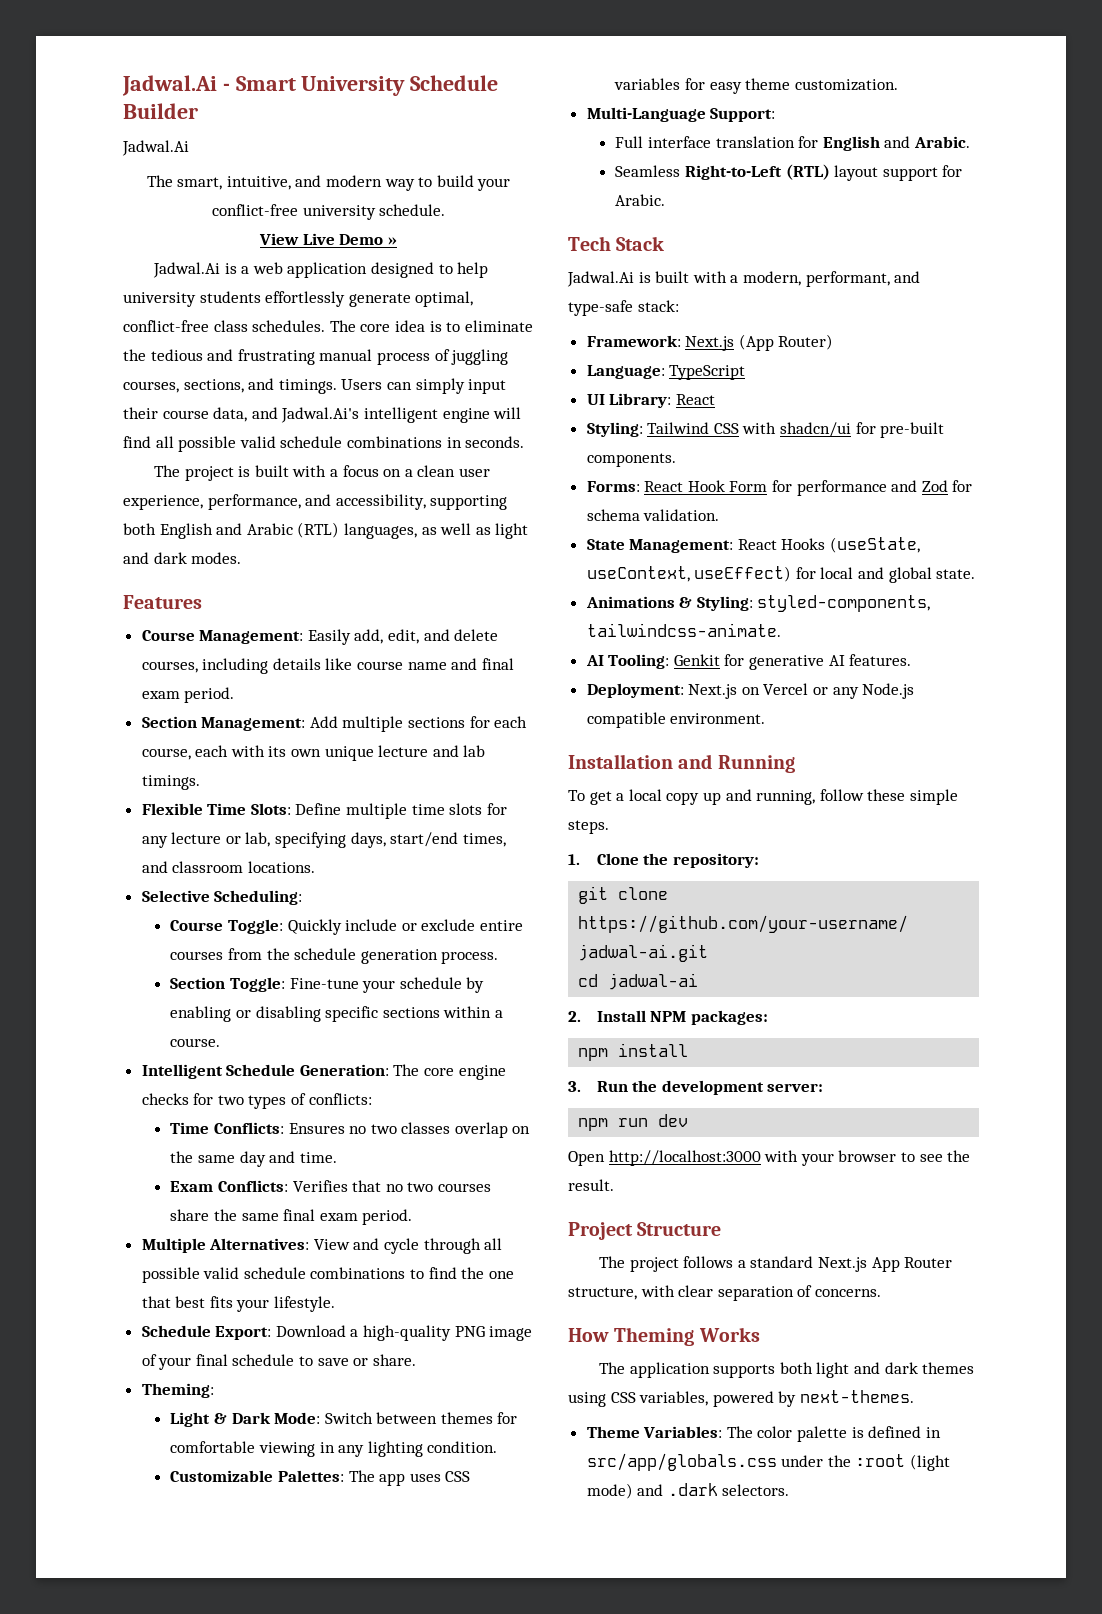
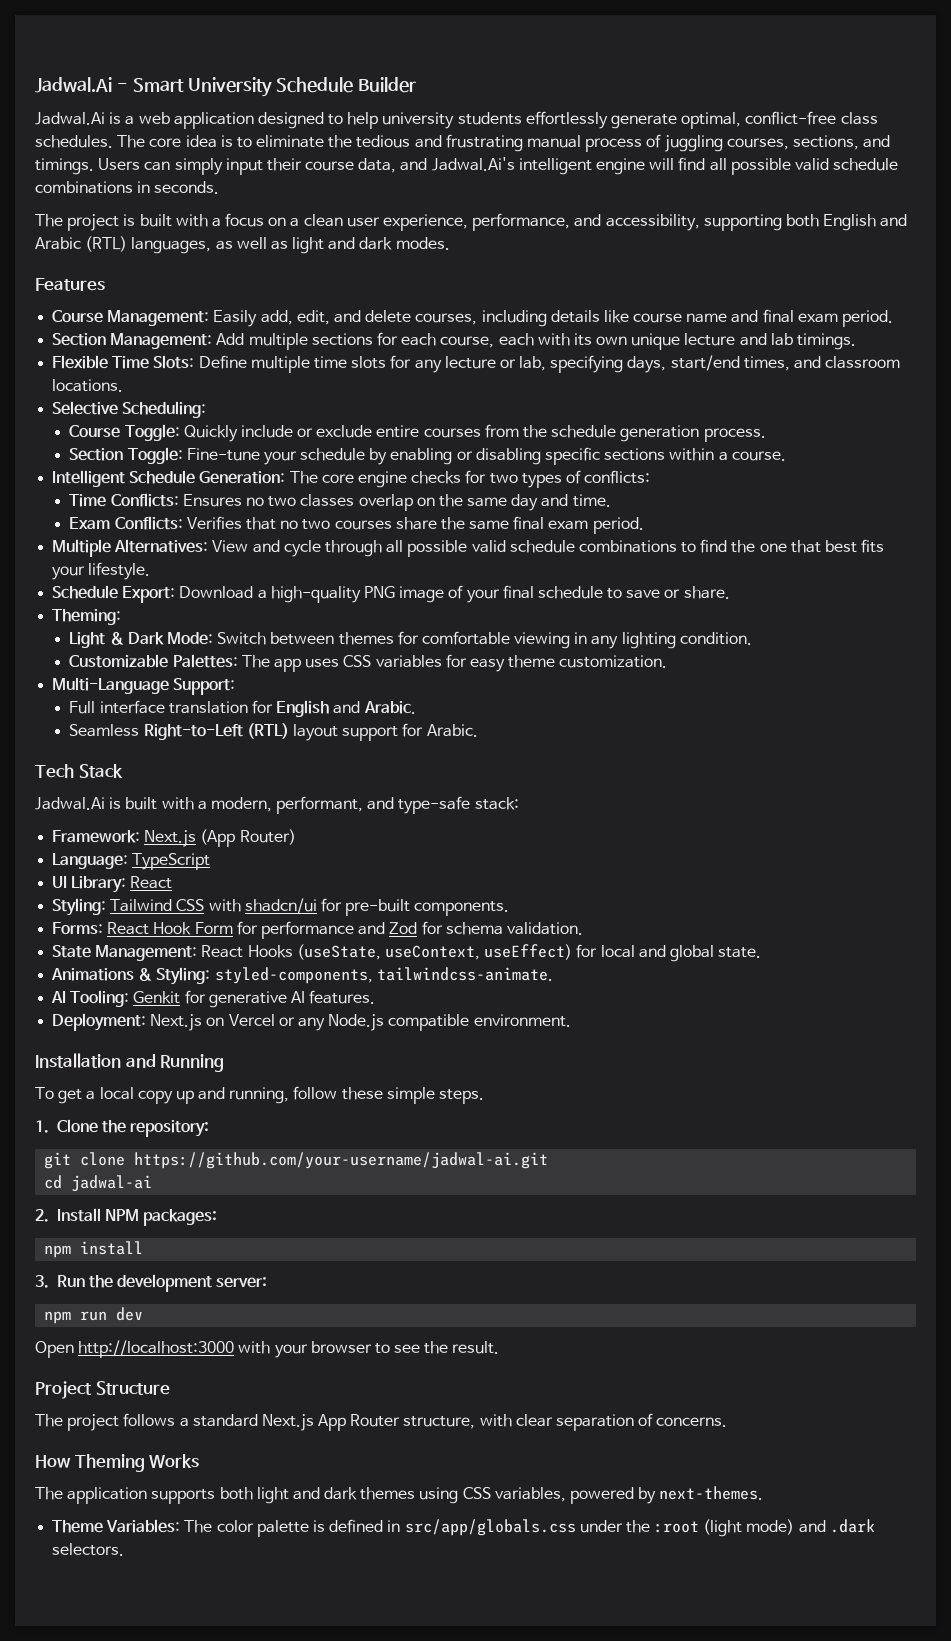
[146,175,511,191] [211,204,446,220] [259,233,397,245] [153,262,221,278] // The smart, intuitive, and modern way to build your conflict-free university schedule. // View Live Demo » // Jadwal.Ai -> (105, 118) none

